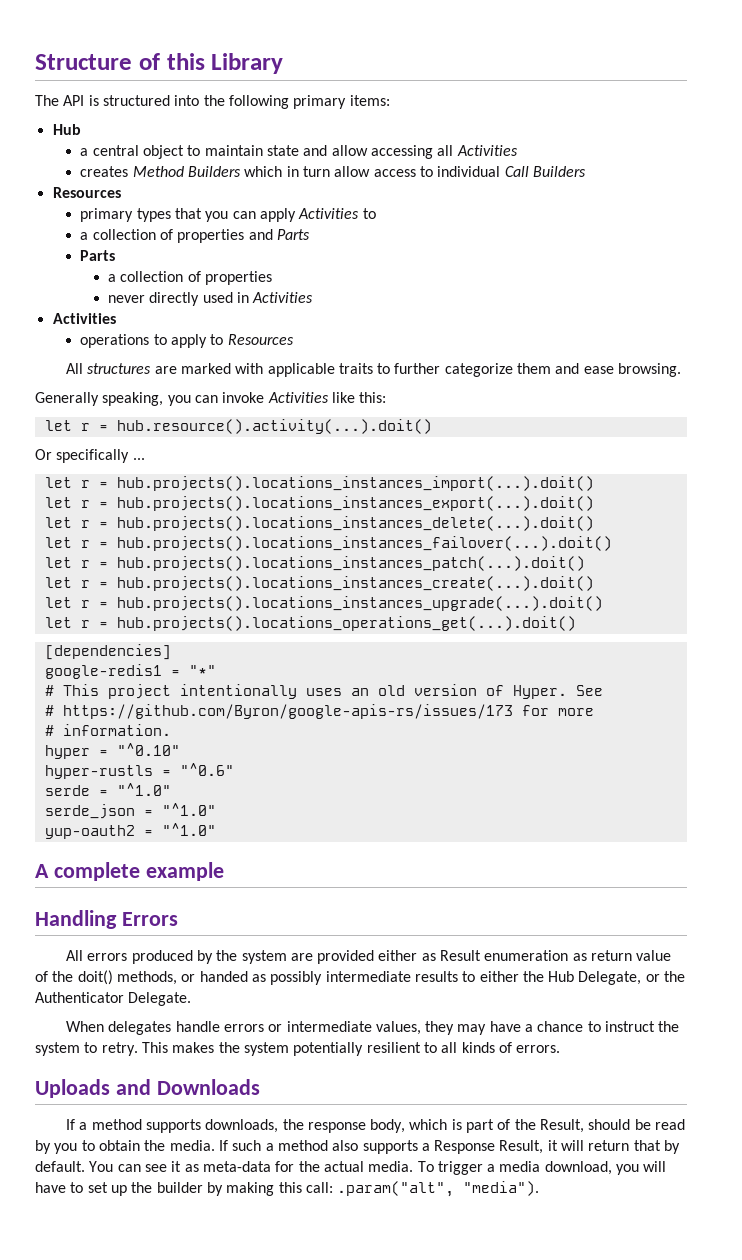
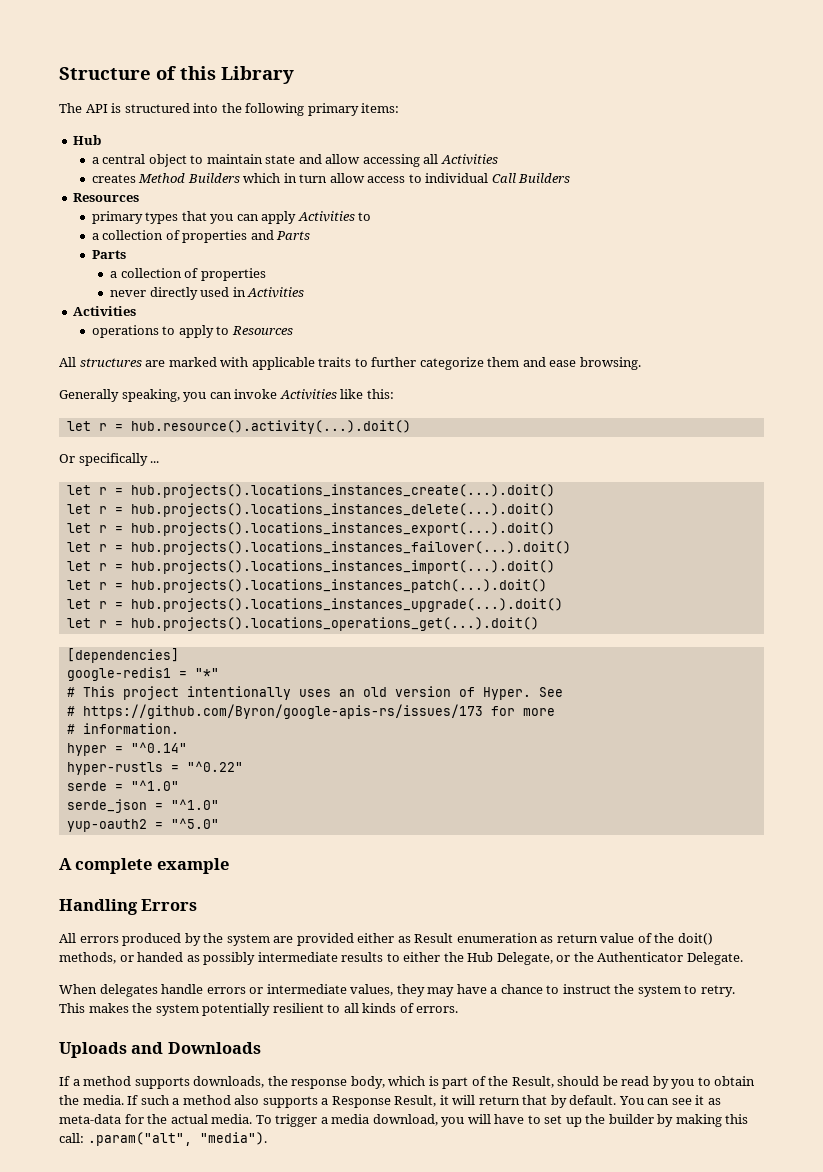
[116,476,594,491] hub.projects().locations_instances_import(...).doit() -> [130,484,555,498] [66,503,555,517] hub.projects().locations_instances_create(...).doit() // let r = hub.projects().locations_instances_delete(...).doit()
[44,516,594,531] // let r = hub.projects().locations_instances_delete(...).doit() -> (555, 529) none
[116,556,585,571] [44,576,594,591] hub.projects().locations_instances_patch(...).doit() // let r = hub.projects().locations_instances_create(...).doit() -> [130,560,555,574] [66,579,547,593] hub.projects().locations_instances_import(...).doit() // let r = hub.projects().locations_instances_patch(...).doit()
[116,743,180,756] "^0.10" -> [130,742,187,753] "^0.14"
[179,763,234,776] "^0.6" -> [186,761,243,772] "^0.22"
[161,823,216,836] "^1.0" -> [170,818,219,829] "^5.0"

